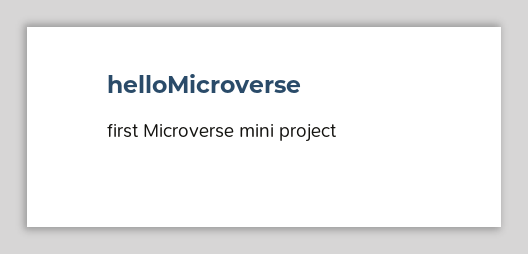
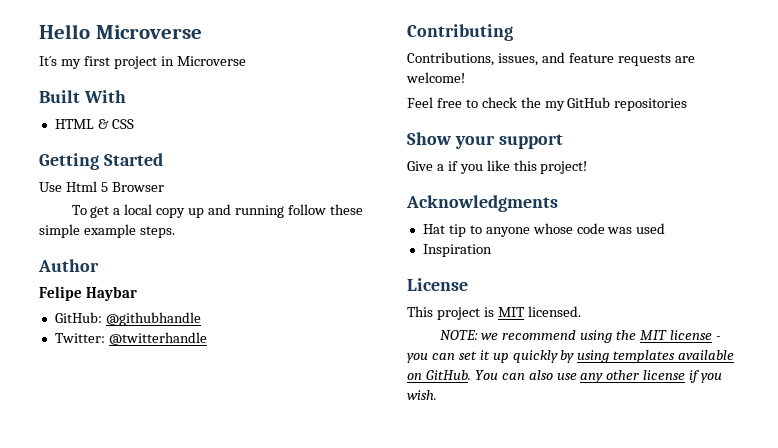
[107,74,301,93] [107,123,338,142] helloMicroverse // first Microverse mini project -> [39,24,202,39] [39,56,246,69] [39,90,126,103] [54,119,134,129] [39,153,163,170] [39,181,164,192] [71,204,363,218] [39,224,175,238] [38,259,99,272] [39,286,137,301] [54,312,201,326] [54,332,207,345] [407,24,513,41] [407,52,695,66] [406,72,465,83] [407,97,688,111] [407,132,563,149] [407,160,588,174] [406,195,558,212] [422,223,666,237] [422,244,492,257] [407,278,468,291] [407,306,581,320] [439,330,721,343] [407,350,735,363] [407,370,723,383] [407,390,437,400] Hello Microverse // It´s my first project in Microverse // Built With // HTML & CSS // Getting Started // Use Html 5 Browser // To get a local copy up and running follow these simple example steps. // Author // Felipe Haybar // GitHub: @githubhandle // Twitter: @twitterhandle // Contributing // Contributions, issues, and feature requests are welcome! // Feel free to check the my GitHub repositories // Show your support // Give a if you like this project! // Acknowledgments // Hat tip to anyone whose code was used // Inspiration // License // This project is MIT licensed. // NOTE: we recommend using the MIT license - you can set it up quickly by using templates available on GitHub. You can also use any other license if you wish.

